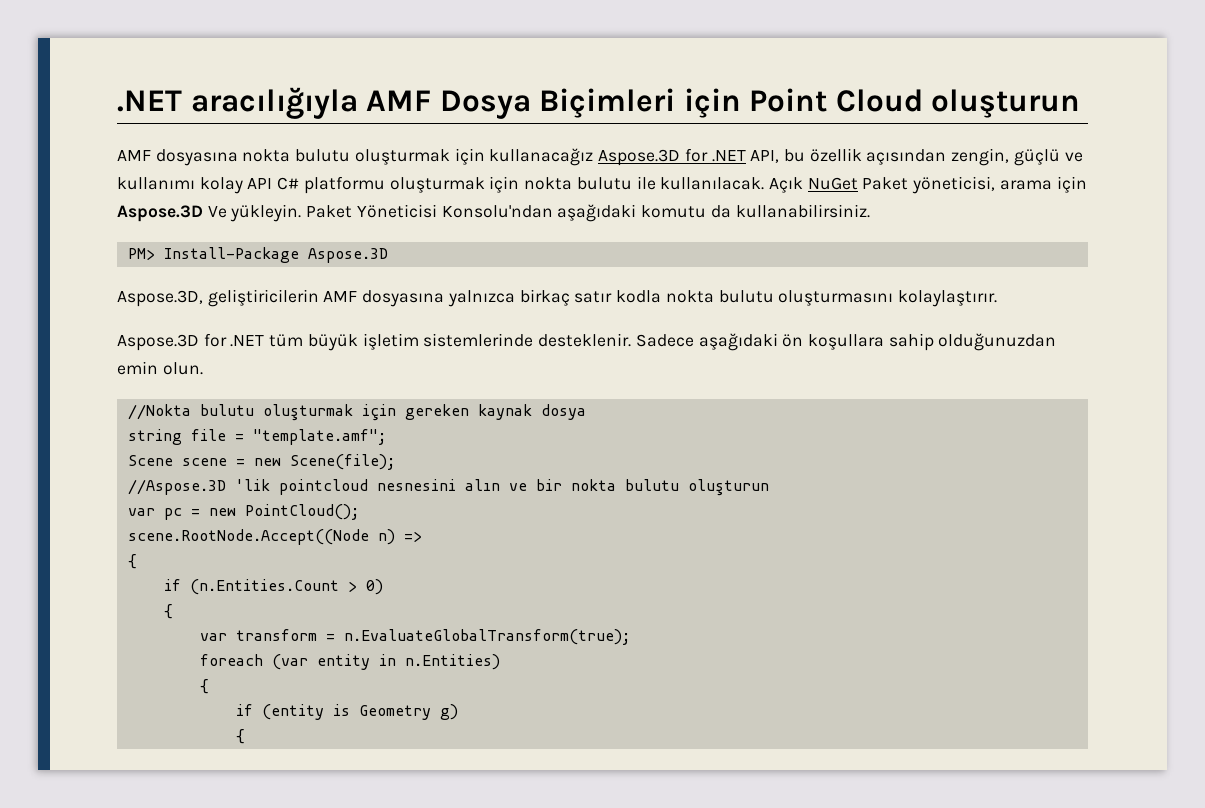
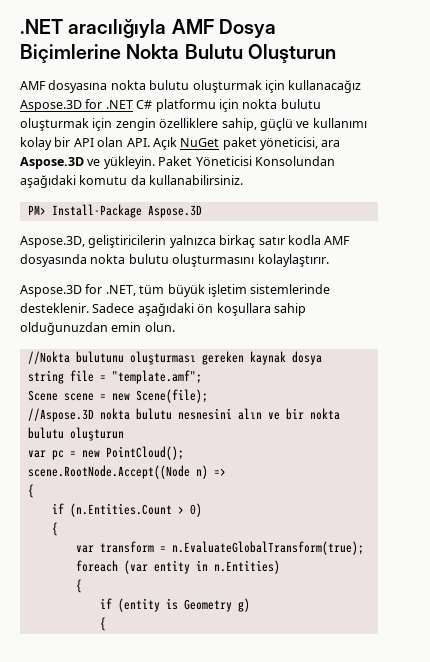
[539,88,1081,119] Biçimleri için Point Cloud oluşturun -> [20,44,336,63] Biçimlerine Nokta Bulutu Oluşturun
[750,148,1083,166] [117,176,1087,194] [117,205,227,222] API, bu özellik açısından zengin, güçlü ve kullanımı kolay API C# platformu oluşturmak için nokta bulutu ile kullanılacak. Açık NuGet Paket yöneticisi, arama için Aspose.3D Ve -> [136,99,321,112] [20,118,367,131] [20,137,341,150] [20,157,101,169] C# platformu için nokta bulutu oluşturmak için zengin özelliklere sahip, güçlü ve kullanımı kolay bir API olan API. Açık NuGet paket yöneticisi, ara Aspose.3D ve
[441,205,553,218] Konsolu'ndan -> [254,156,335,166] Konsolundan
[323,290,445,307] AMF dosyasına -> (167, 241) none
(662, 296) none -> [324,236,351,245] [20,254,87,267] AMF dosyasında
[230,335,265,347] .NET -> [105,285,136,296] .NET,
[199,404,396,421] bulutu oluşturmak için -> [75,351,196,365] bulutunu oluşturması
[234,479,368,495] 'lik pointcloud -> [99,408,172,420] nokta bulutu

